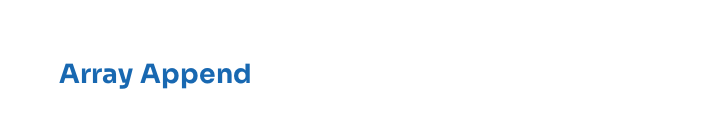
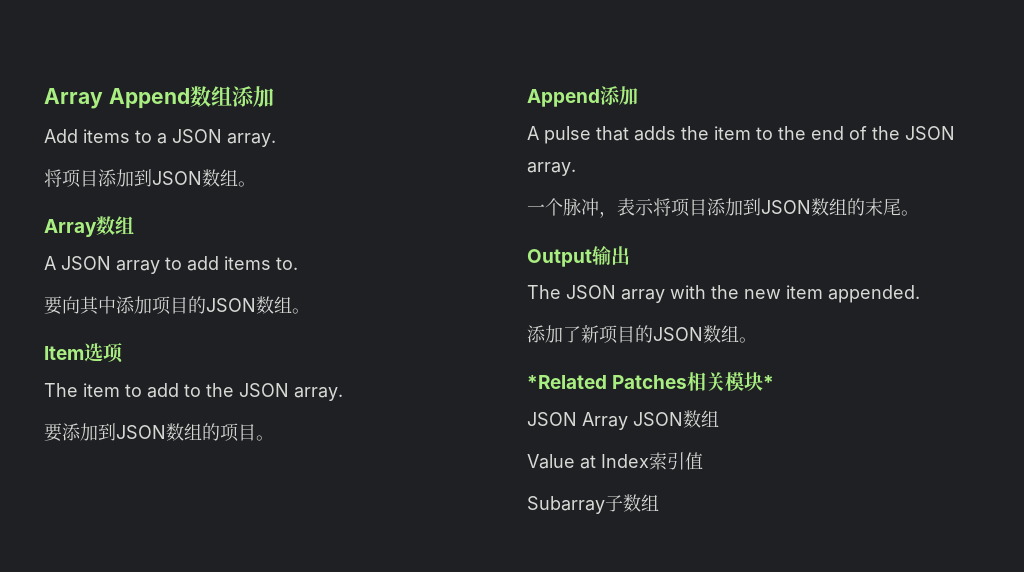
(253, 76) none -> [189,86,274,107] [44,129,276,147] [44,169,256,188] [44,216,134,237] [44,256,298,274] [44,296,310,315] [44,343,123,363] [44,383,343,401] [44,423,274,442] [527,86,638,107] [527,126,955,144] [527,162,576,176] [527,198,919,218] [527,245,630,267] [527,285,920,303] [527,325,757,344] [527,372,775,391] [527,410,719,430] [527,452,703,470] [527,494,659,514] 数组添加 // Add items to a JSON array. // 将项目添加到JSON数组。 // Array数组 // A JSON array to add items to. // 要向其中添加项目的JSON数组。 // Item选项 // The item to add to the JSON array. // 要添加到JSON数组的项目。 // Append添加 // A pulse that adds the item to the end of the JSON array. // 一个脉冲，表示将项目添加到JSON数组的末尾。 // Output输出 // The JSON array with the new item appended. // 添加了新项目的JSON数组。 // *Related Patches相关模块* // JSON Array JSON数组 // Value at Index索引值 // Subarray子数组

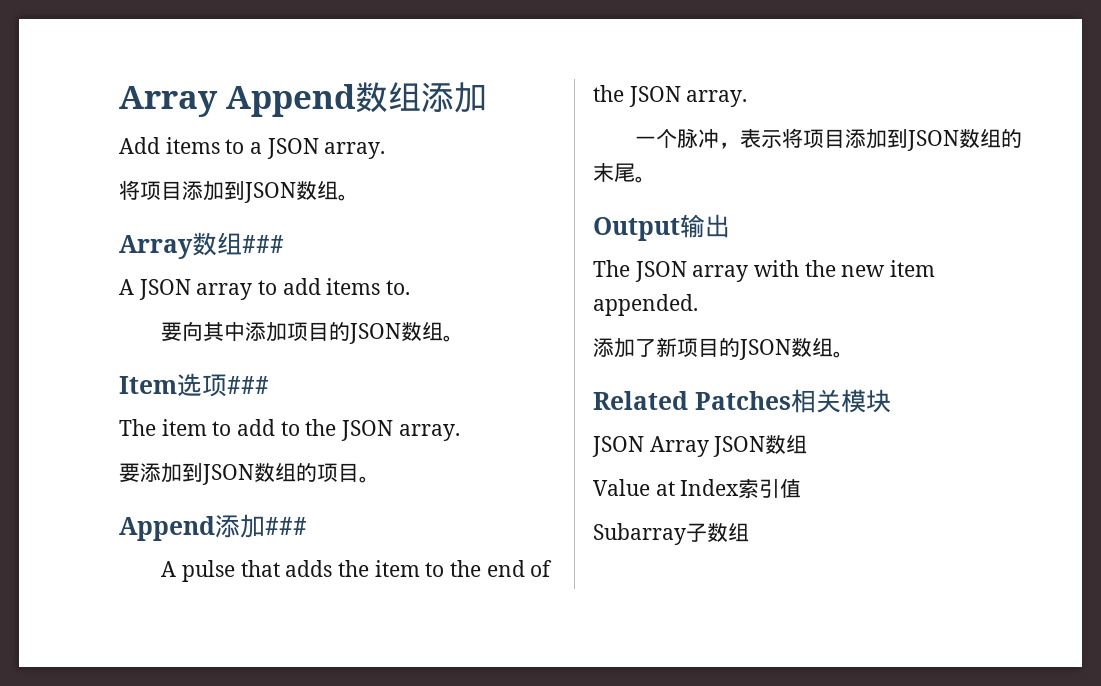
(134, 225) none -> [242,235,284,253] ###
(123, 353) none -> [227,376,269,394] ###
(638, 95) none -> [265,517,307,535] ###
[527,375,607,389] *Related -> [593,391,688,410] Related
[763,375,775,389] * -> (891, 401) none

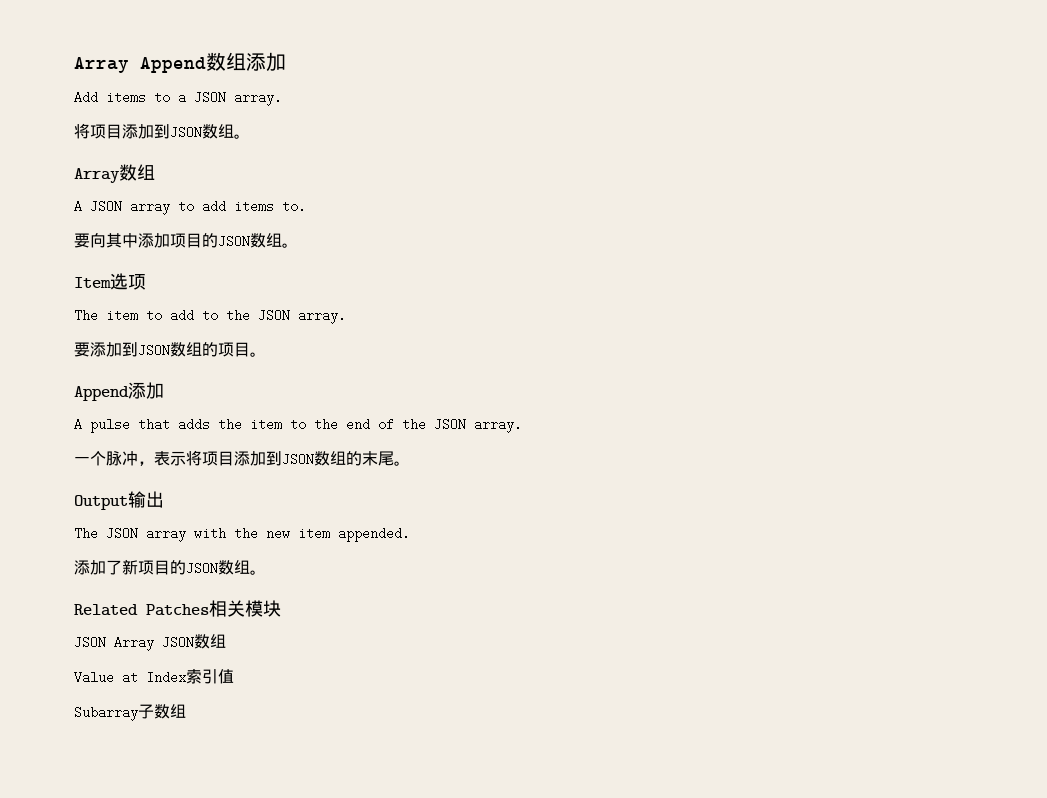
[242,235,284,253] ### -> (155, 172) none
[227,376,269,394] ### -> (146, 282) none
[265,517,307,535] ### -> (164, 390) none

